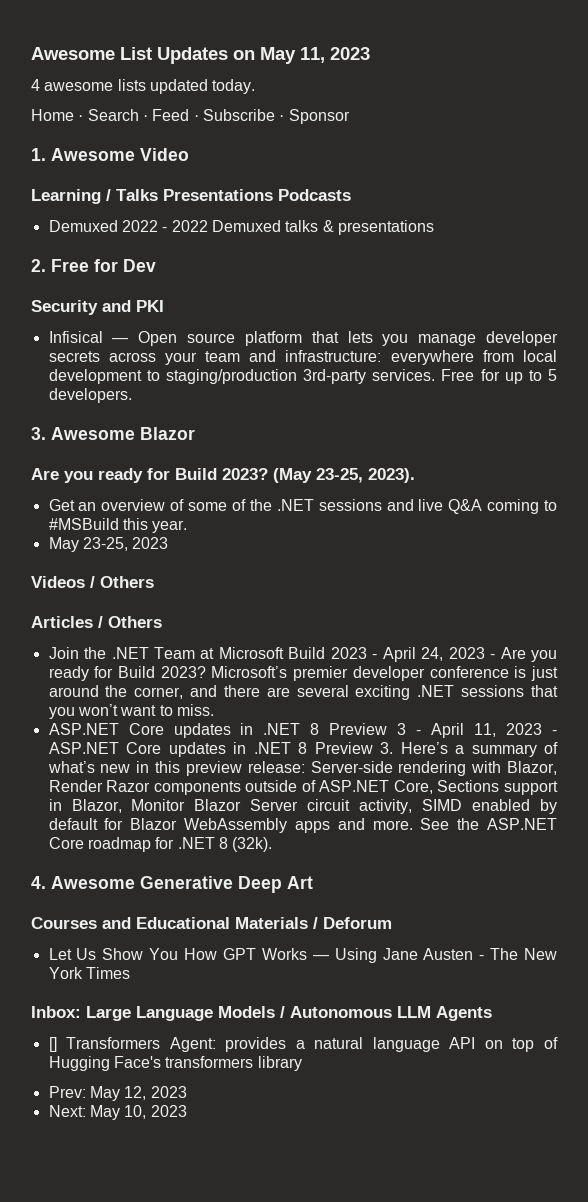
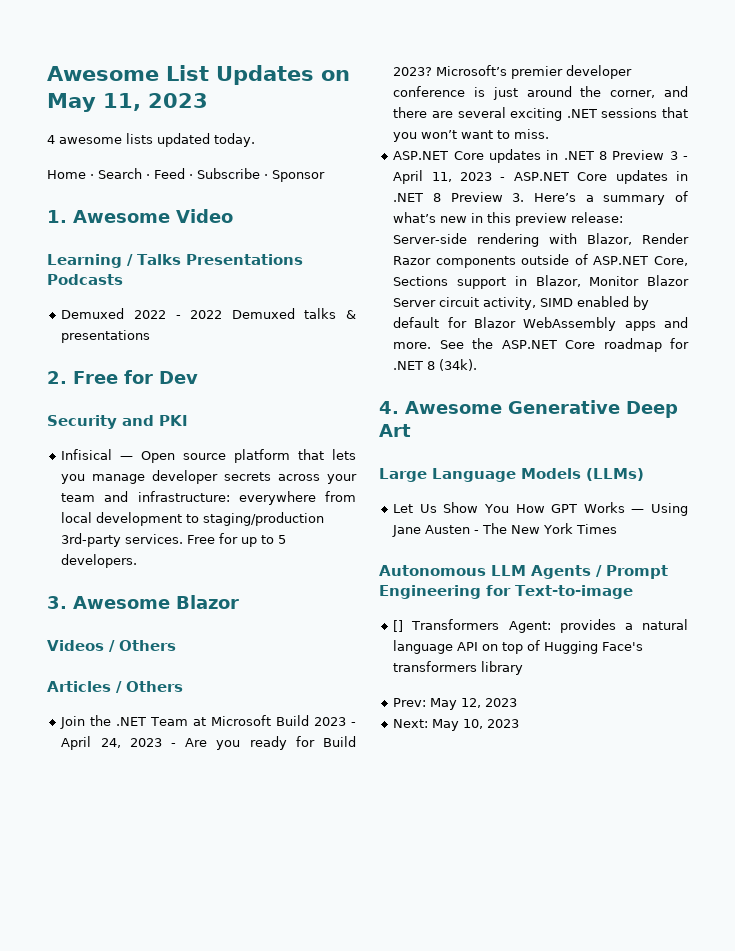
[31,468,415,483] [48,499,558,514] [48,518,188,533] [48,537,169,552] // Are you ready for Build 2023? (May 23-25, 2023). // Get an overview of some of the .NET sessions and live Q&A coming to #MSBuild this year. // May 23-25, 2023 -> (239, 602) none
[232,837,273,852] (32k). -> [439,359,478,371] (34k).
[31,917,392,929] Courses and Educational Materials / Deforum -> [379,468,644,482] Large Language Models (LLMs)
[31,1006,492,1021] Inbox: Large Language Models / Autonomous LLM Agents -> [379,565,668,579] [379,585,633,599] Autonomous LLM Agents / Prompt Engineering for Text-to-image

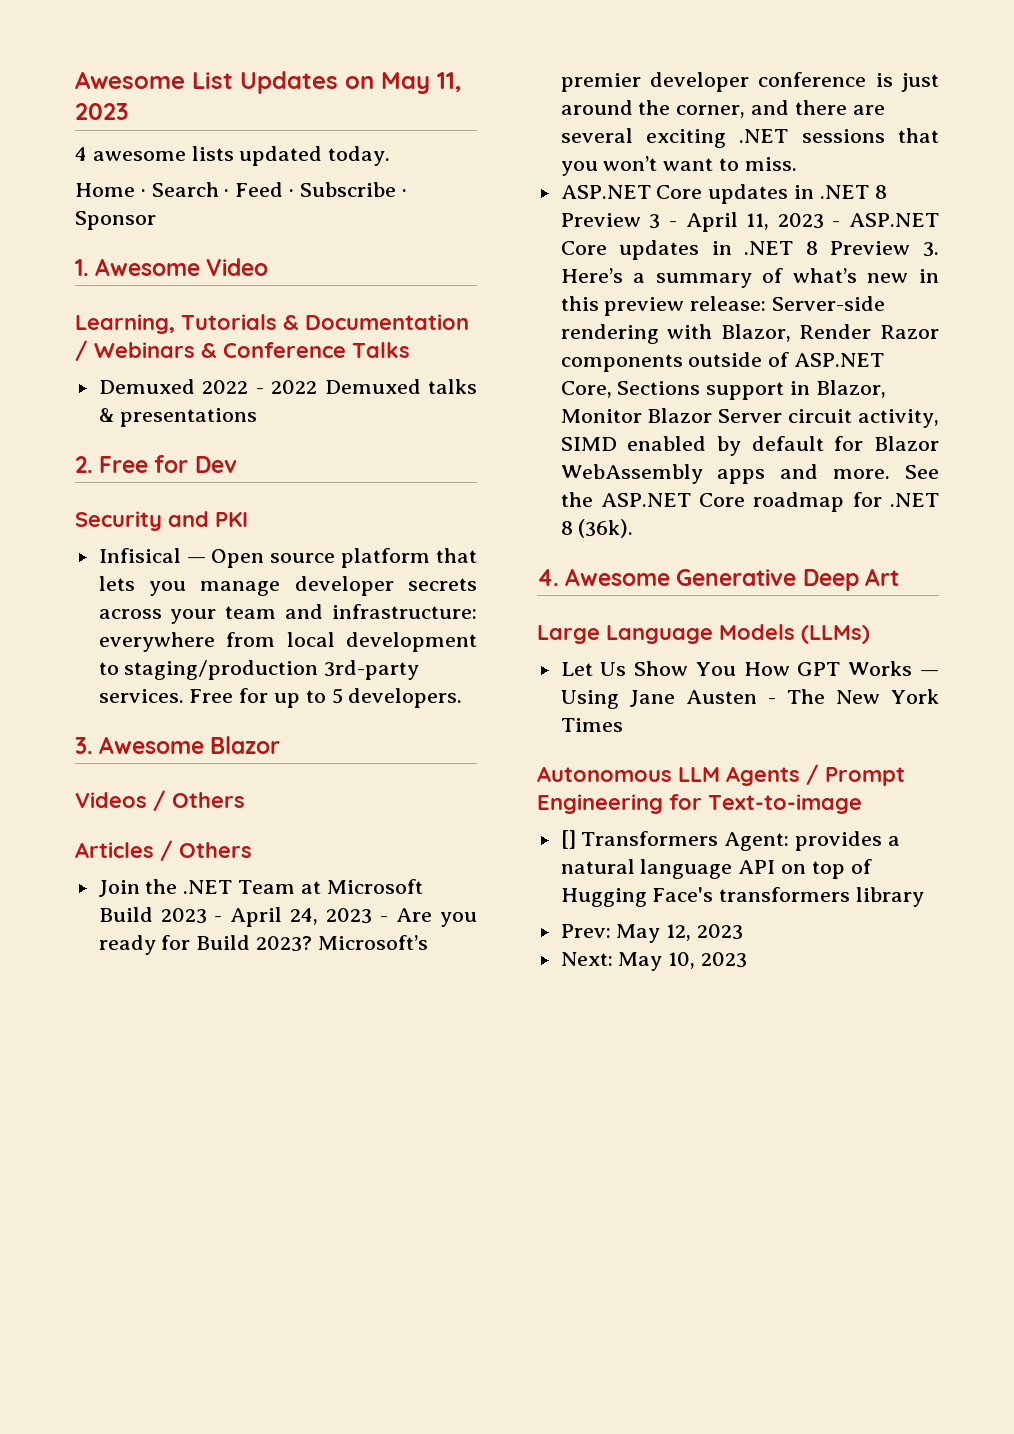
[47,254,133,268] Learning / -> [75,314,469,334] [75,340,346,361] Learning, Tutorials & Documentation / Webinars & Conference
[185,254,303,265] [47,274,123,285] Presentations Podcasts -> (410, 350) none
[439,359,478,371] (34k). -> [578,519,634,538] (36k).

